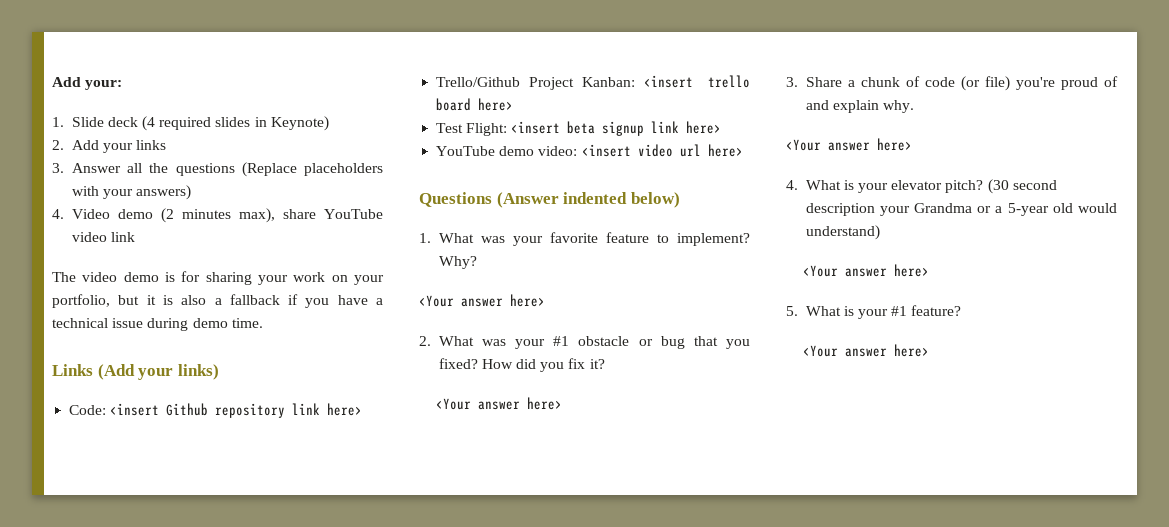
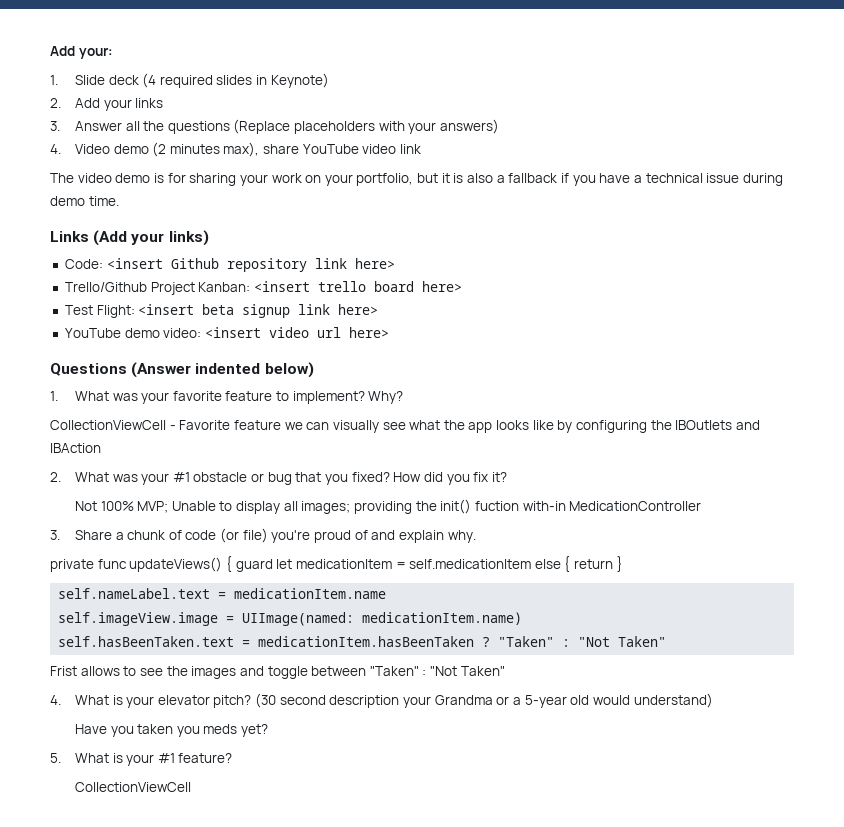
[419,294,545,307] <Your answer here> -> [50,420,760,433] [50,443,101,453] CollectionViewCell - Favorite feature we can visually see what the app looks like by configuring the IBOutlets and IBAction
[436,397,563,410] <Your answer here> -> [74,499,702,514] Not 100% MVP; Unable to display all images; providing the init() fuction with-in MedicationController
[786,138,912,151] <Your answer here> -> [50,556,623,572] [58,588,387,599] [58,612,523,626] [58,636,667,647] [50,666,505,679] private func updateViews() { guard let medicationItem = self.medicationItem else { return } // self.nameLabel.text = medicationItem.name // self.imageView.image = UIImage(named: medicationItem.name) // self.hasBeenTaken.text = medicationItem.hasBeenTaken ? "Taken" : "Not Taken" // Frist allows to see the images and toggle between "Taken" : "Not Taken"
[803,264,930,277] <Your answer here> -> [74,724,269,737] Have you taken you meds yet?
[803,344,930,357] <Your answer here> -> [74,782,191,792] CollectionViewCell

